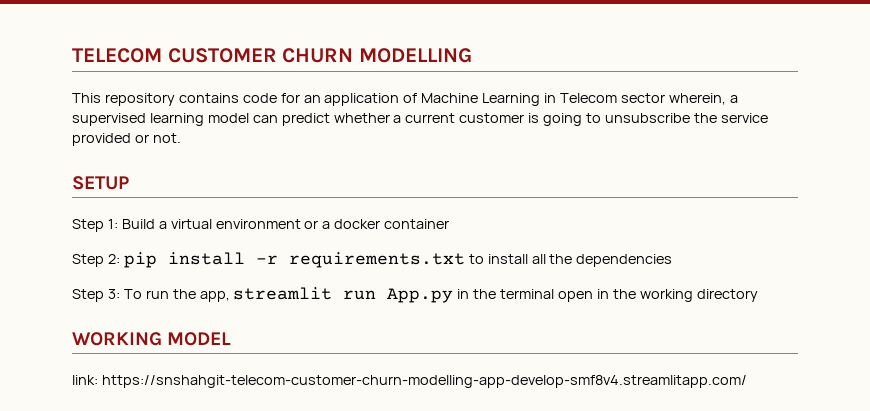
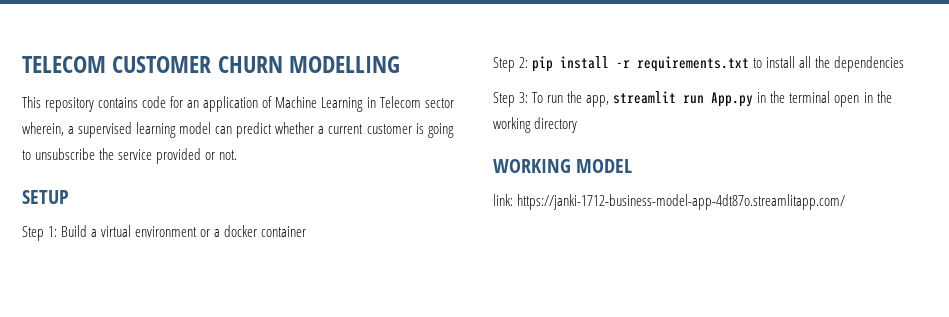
[101,375,747,388] https://snshahgit-telecom-customer-churn-modelling-app-develop-smf8v4.streamlitapp.com/ -> [517,194,846,210] https://janki-1712-business-model-app-4dt87o.streamlitapp.com/

